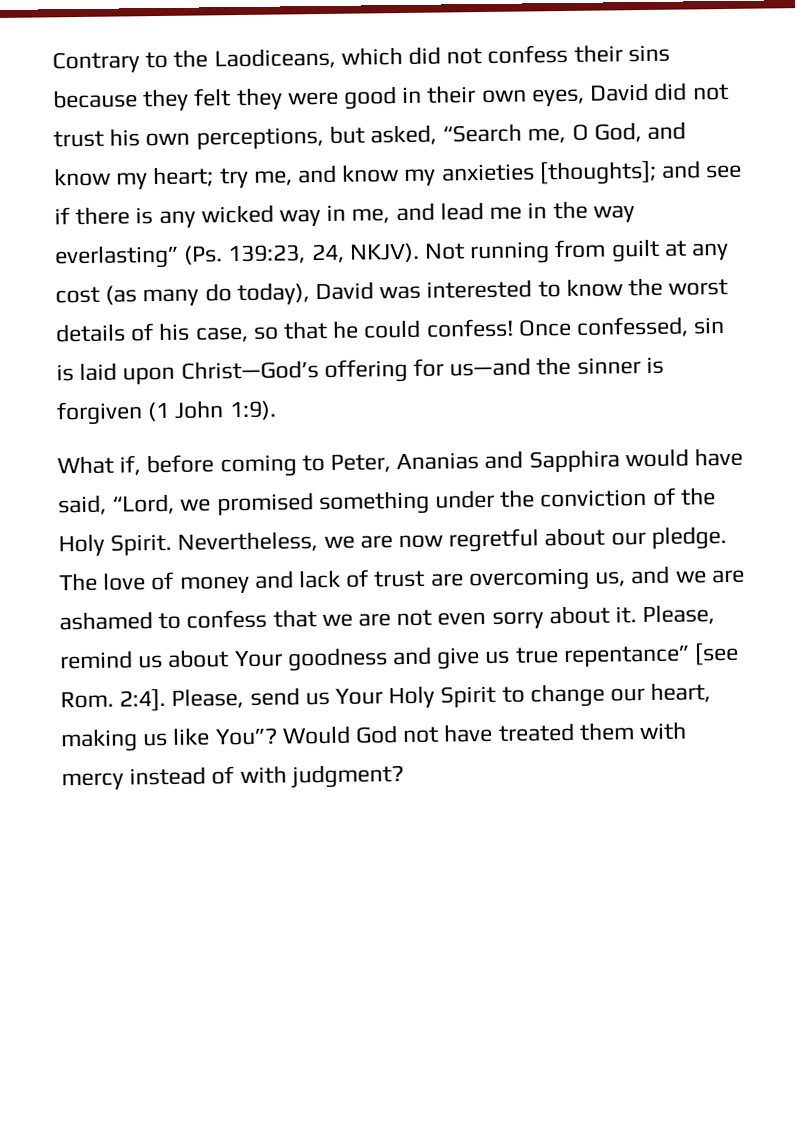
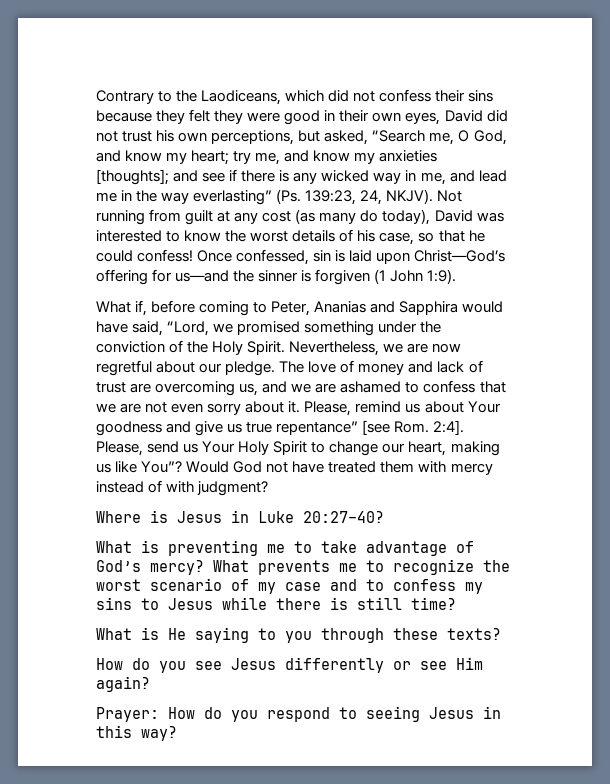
(404, 776) none -> [96,510,384,523] [96,540,474,556] [96,559,510,575] [96,578,483,594] [96,597,456,610] [96,627,501,643] [96,657,483,673] [96,676,150,692] [96,706,501,722] [96,725,177,741] // Where is Jesus in Luke 20:27–40? // What is preventing me to take advantage of God’s mercy? What prevents me to recognize the worst scenario of my case and to confess my sins to Jesus while there is still time? // What is He saying to you through these texts? // How do you see Jesus differently or see Him again? // Prayer: How do you respond to seeing Jesus in this way?

